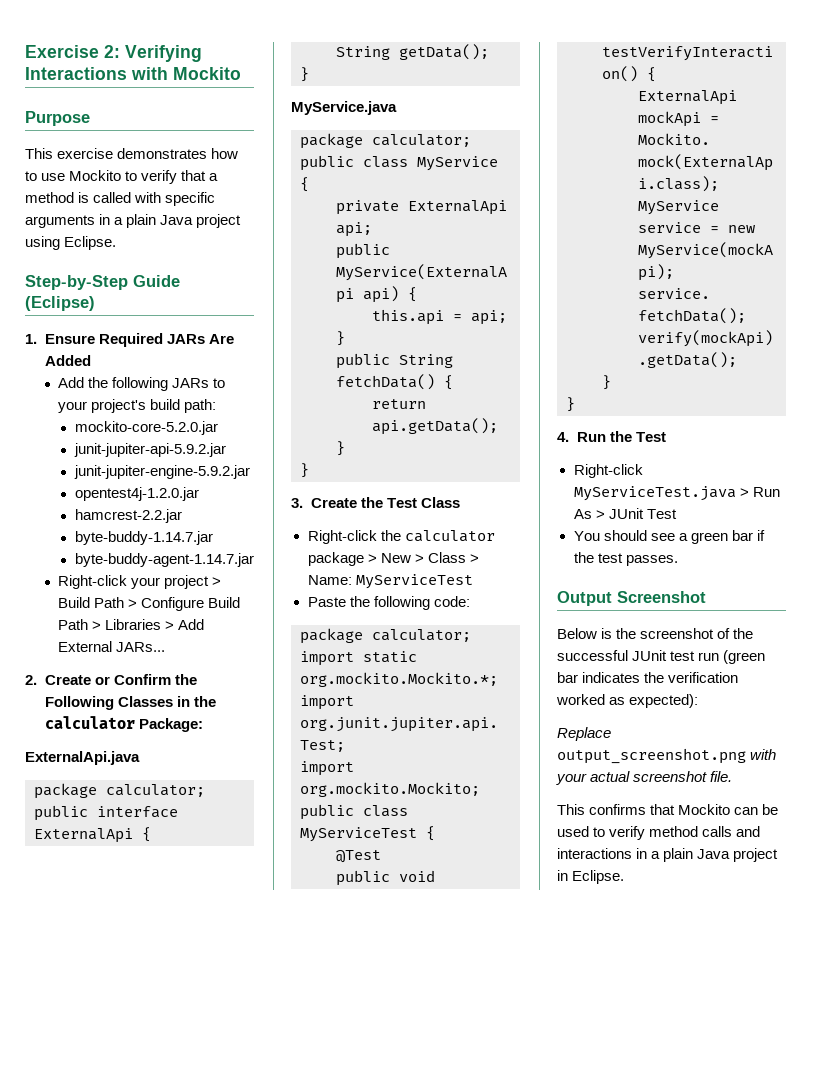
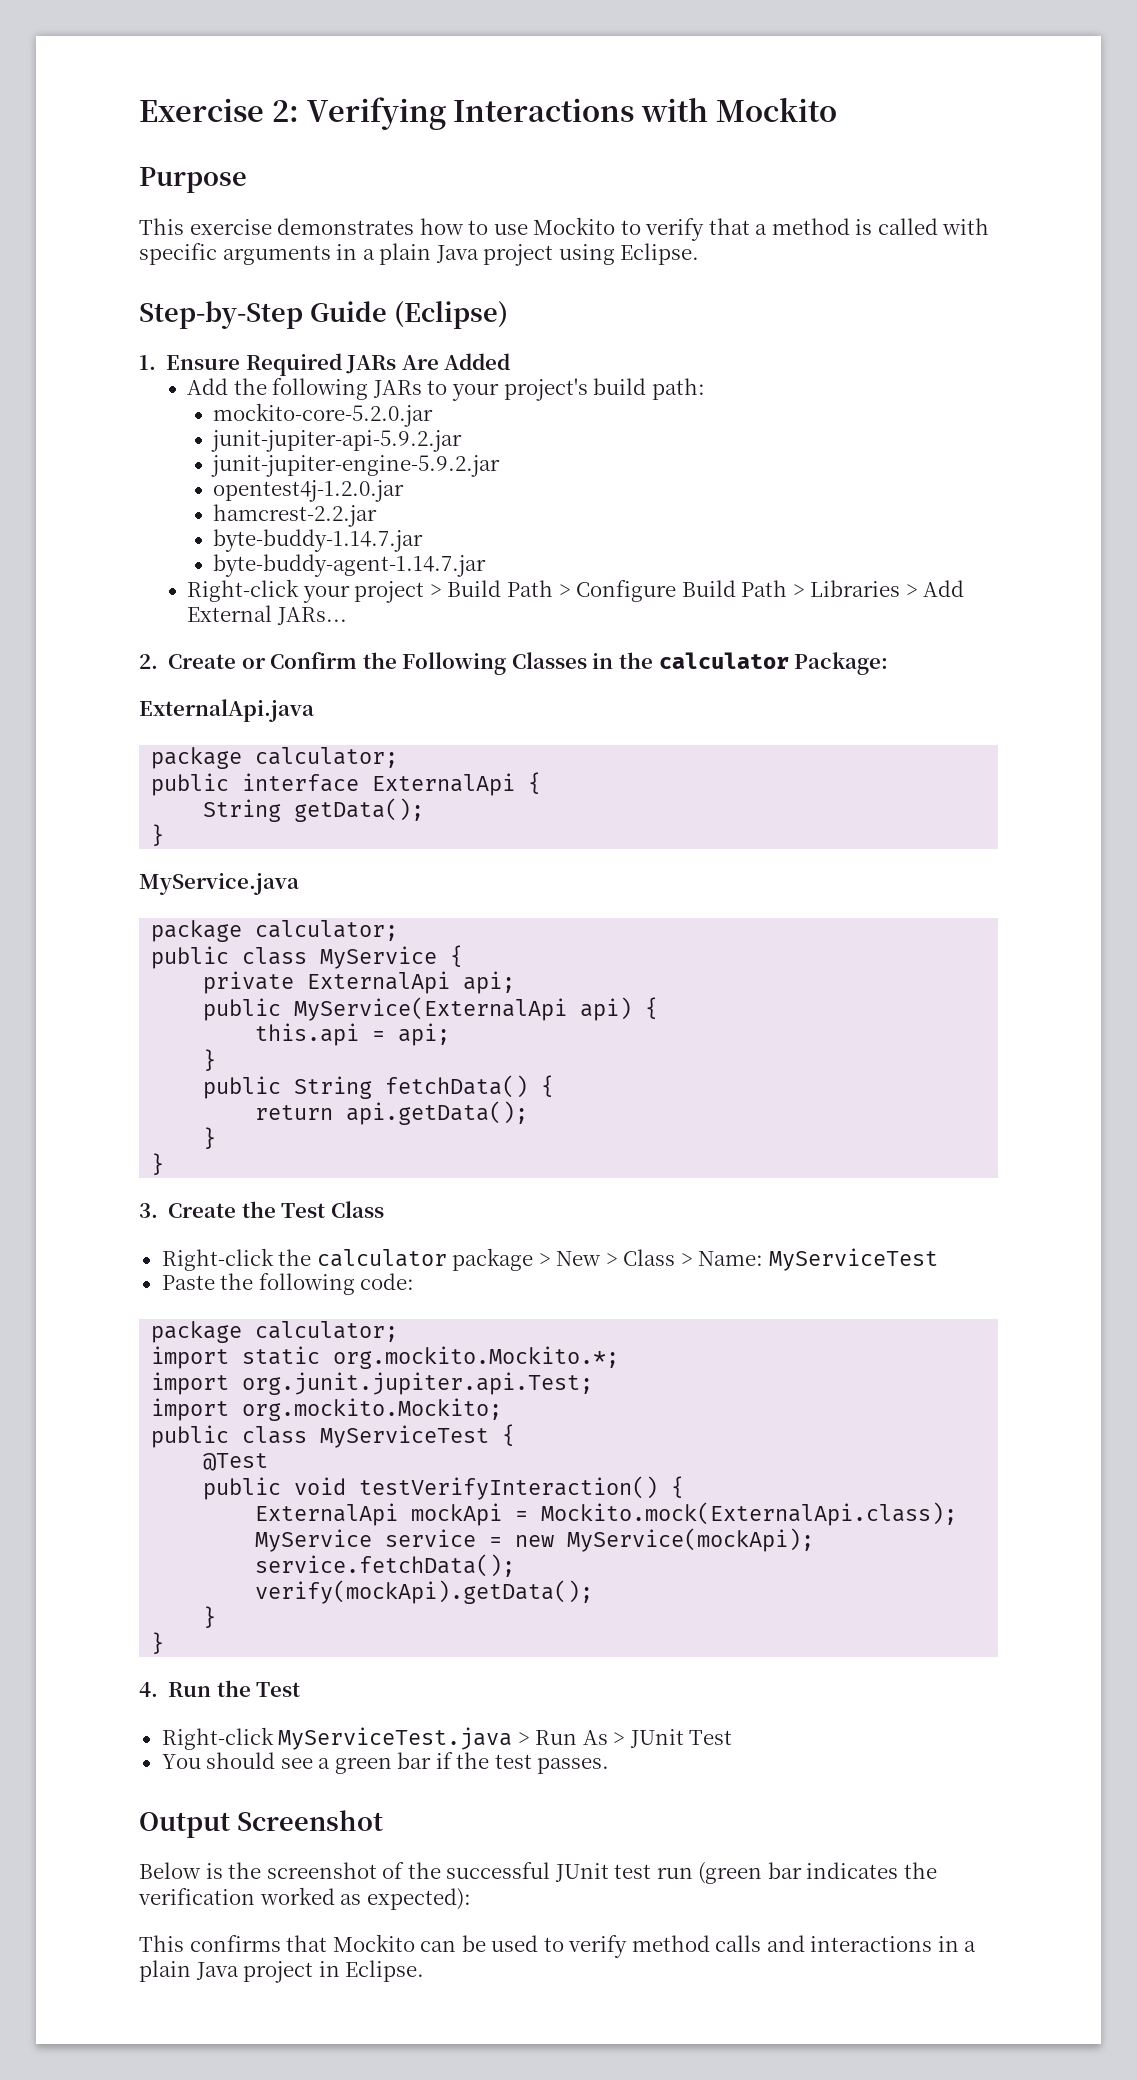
[557,727,611,741] [557,748,777,764] [556,771,733,785] // Replace output_screenshot.png with your actual screenshot file. -> (471, 1899) none

